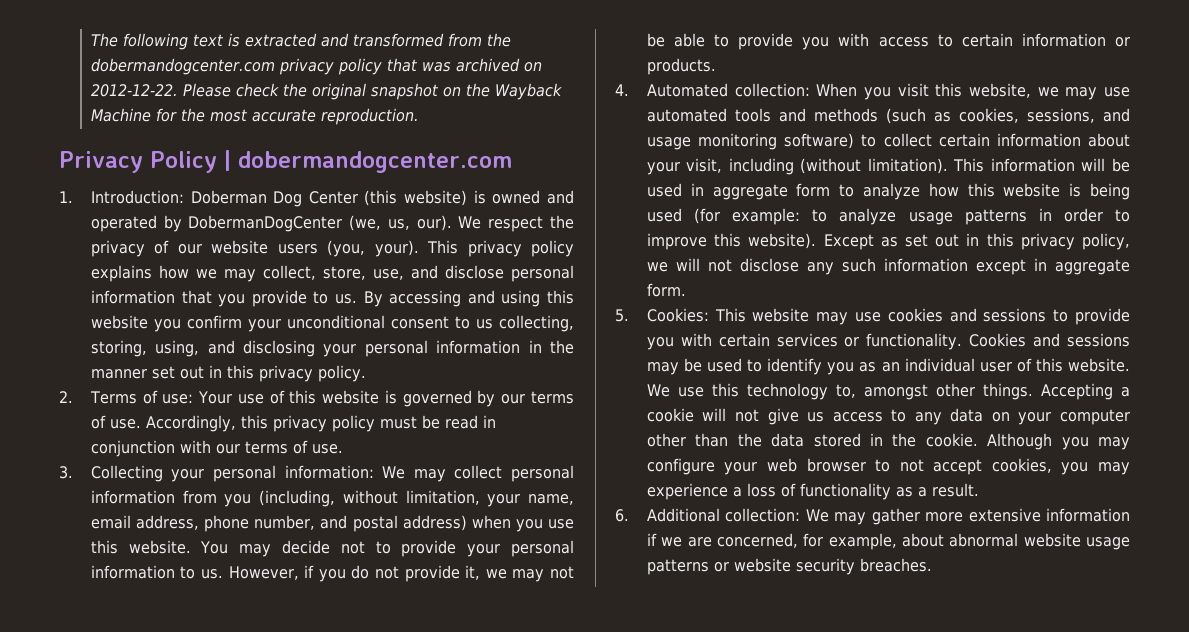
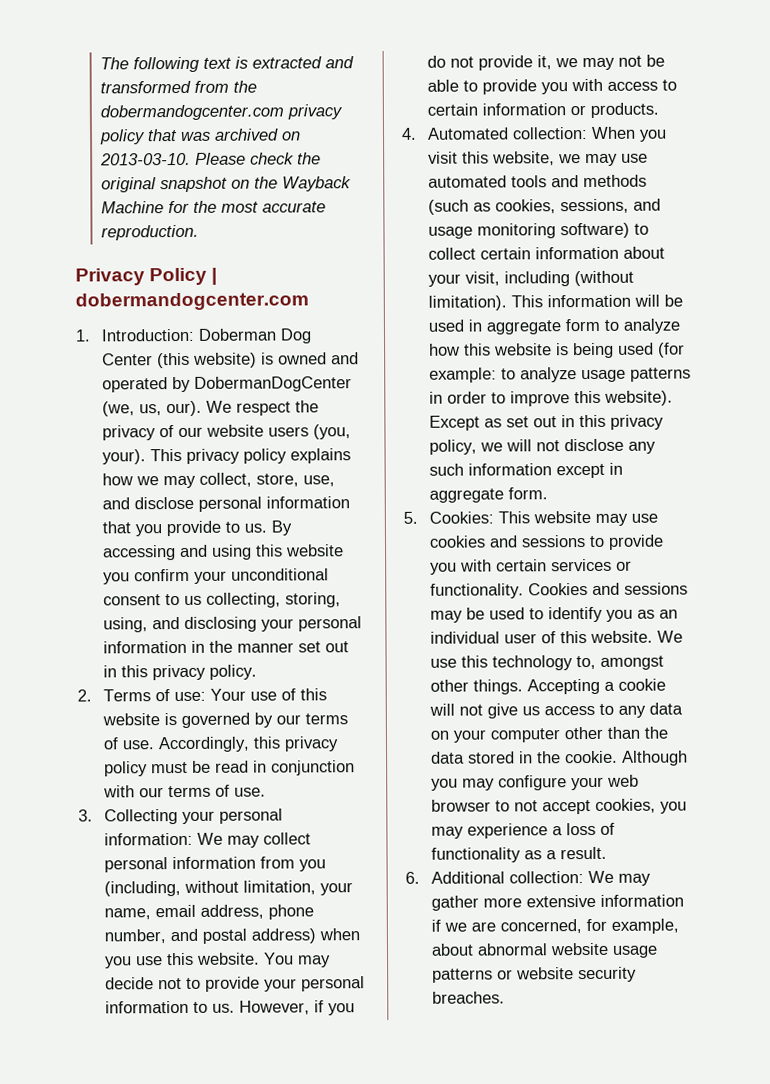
[90,84,178,97] 2012-12-22. -> [100,152,192,166] 2013-03-10.

